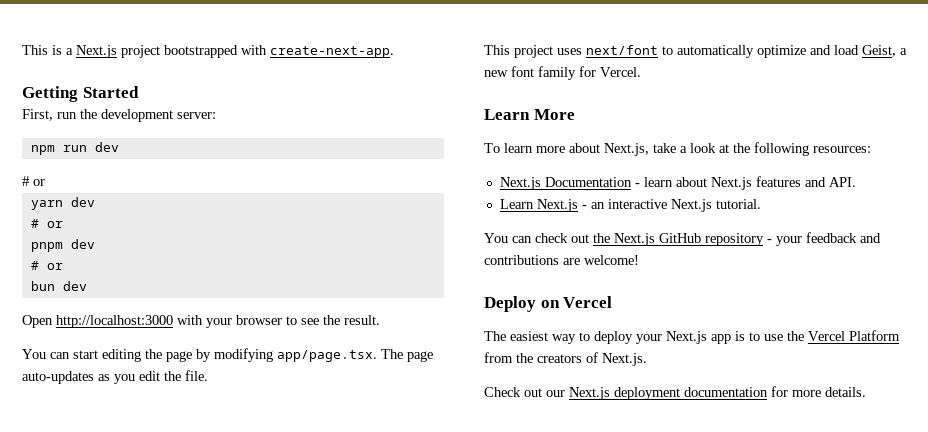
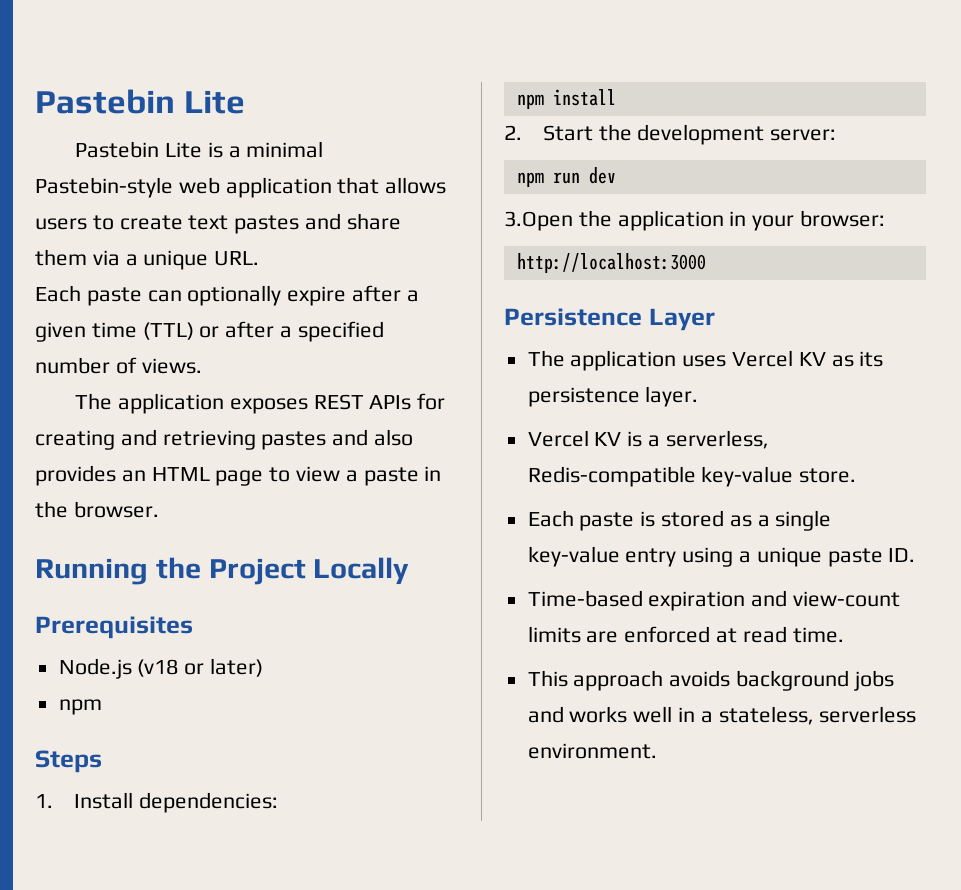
[22,45,394,58] [22,86,139,102] [22,109,77,121] This is a Next.js project bootstrapped with create-next-app. // Getting Started // First, run -> [35,89,246,114] [75,141,324,158] [35,177,447,198] [35,213,401,234] [35,249,260,270] [35,285,419,306] [35,321,384,342] [35,357,202,374] [75,393,446,414] [35,429,414,450] [35,465,442,486] [35,501,159,518] [35,557,410,585] [35,616,193,639] [58,658,264,679] [58,699,102,715] [35,750,102,773] [35,792,278,813] [516,89,616,109] [504,125,593,141] Pastebin Lite // Pastebin Lite is a minimal Pastebin-style web application that allows users to create text pastes and share them via a unique URL. // Each paste can optionally expire after a given time (TTL) or after a specified number of views. // The application exposes REST APIs for creating and retrieving pastes and also provides an HTML page to view a paste in the browser. // Running the Project Locally // Prerequisites // Node.js (v18 or later) // npm // Steps // 1. Install dependencies: // npm install // 2. Start
[22,176,45,186] [30,197,95,210] [30,219,63,228] [30,239,95,252] [30,261,63,270] [30,281,87,291] [22,315,380,328] [22,348,433,362] [22,370,208,384] [484,45,907,58] [484,66,641,80] [484,109,575,120] [484,142,871,156] [499,176,856,190] [499,199,761,212] [484,232,881,246] [484,255,639,265] [484,296,613,312] [484,330,900,344] [484,352,647,366] [484,386,866,400] # or // yarn dev // # or // pnpm dev // # or // bun dev // Open http://localhost:3000 with your browser to see the result. // You can start editing the page by modifying app/page.tsx. The page auto-updates as you edit the file. // This project uses next/font to automatically optimize and load Geist, a new font family for Vercel. // Learn More // To learn more about Next.js, take a look at the following resources: // Next.js Documentation - learn about Next.js features and API. // Learn Next.js - an interactive Next.js tutorial. // You can check out the Next.js GitHub repository - your feedback and contributions are welcome! // Deploy on Vercel // The easiest way to deploy your Next.js app is to use the Vercel Platform from the creators of Next.js. // Check out our Next.js deployment documentation for more details. -> [504,210,886,231] [516,253,706,273] [504,308,715,331] [527,350,884,371] [527,386,699,407] [527,430,769,449] [527,466,857,487] [527,510,832,531] [527,546,916,567] [527,590,901,611] [527,626,844,643] [527,670,894,691] [527,706,917,725] [527,743,657,759] 3.Open the application in your browser: // http://localhost:3000 // Persistence Layer // The application uses Vercel KV as its persistence layer. // Vercel KV is a serverless, Redis-compatible key-value store. // Each paste is stored as a single key-value entry using a unique paste ID. // Time-based expiration and view-count limits are enforced at read time. // This approach avoids background jobs and works well in a stateless, serverless environment.

